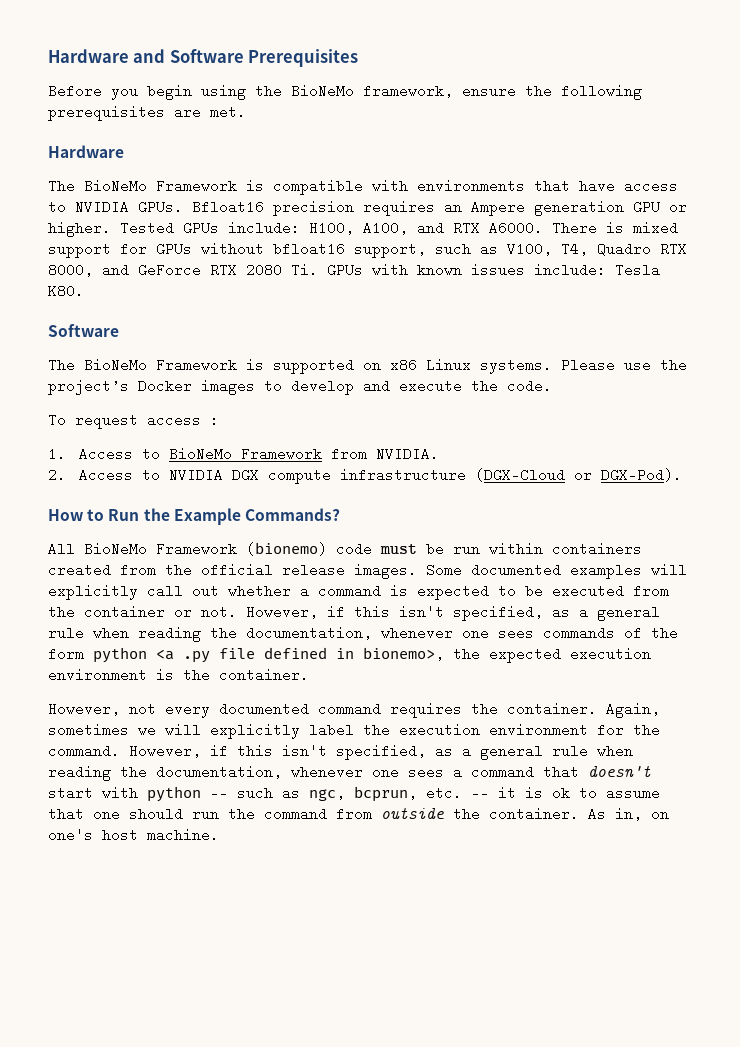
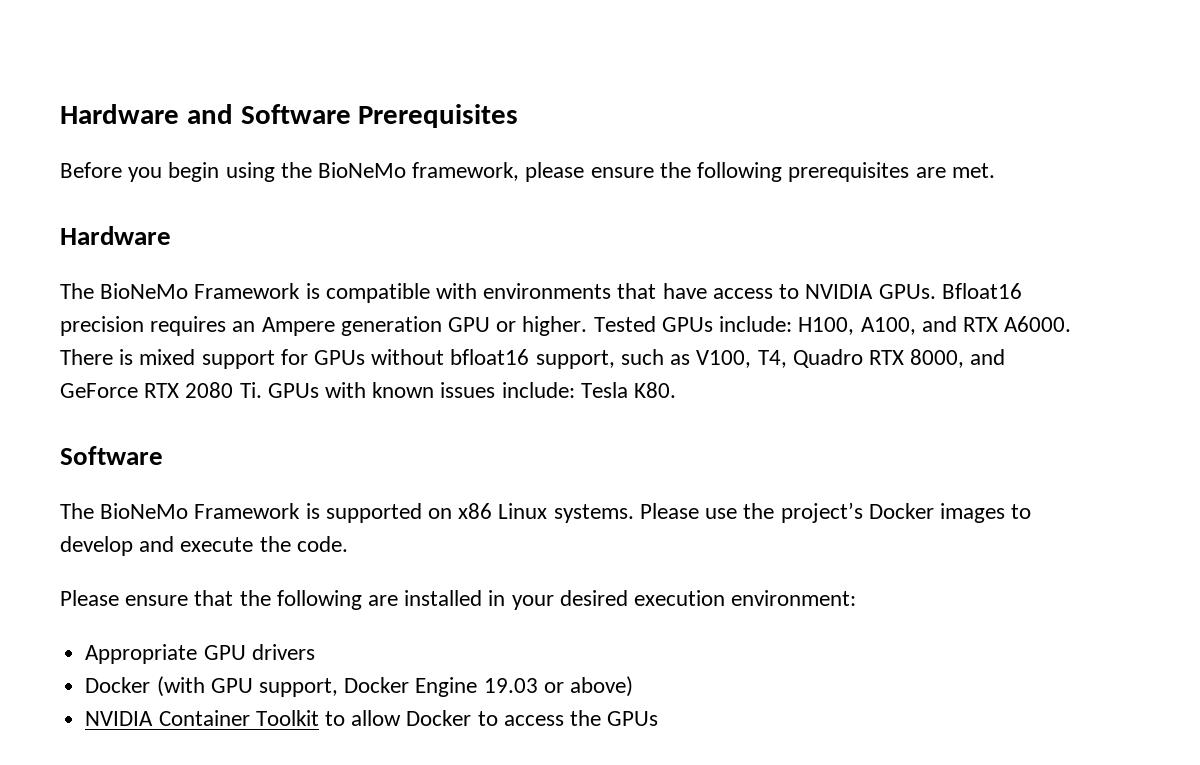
(453, 91) none -> [525,162,585,182] please
[48,413,219,429] [48,447,439,461] [48,468,682,484] [48,508,340,525] [48,542,642,556] [48,563,687,579] [48,584,669,600] [48,605,660,621] [48,626,678,642] [48,647,651,663] [48,668,309,682] [48,702,660,718] [48,723,660,739] [48,744,633,760] [48,765,651,781] [48,786,660,802] [48,807,669,821] [48,828,219,842] To request access : // 1. Access to BioNeMo Framework from NVIDIA. // 2. Access to NVIDIA DGX compute infrastructure (DGX-Cloud or DGX-Pod). // How to Run the Example Commands? // All BioNeMo Framework (bionemo) code must be run within containers created from the official release images. Some documented examples will explicitly call out whether a command is expected to be executed from the container or not. However, if this isn't specified, as a general rule when reading the documentation, whenever one sees commands of the form python <a .py file defined in bionemo>, the expected execution environment is the container. // However, not every documented command requires the container. Again, sometimes we will explicitly label the execution environment for the command. However, if this isn't specified, as a general rule when reading the documentation, whenever one sees a command that doesn't start with python -- such as ngc, bcprun, etc. -- it is ok to assume that one should run the command from outside the container. As in, on one's host machine. -> [60,590,857,610] [85,644,315,664] [85,676,633,697] [85,710,659,726] Please ensure that the following are installed in your desired execution environment: // Appropriate GPU drivers // Docker (with GPU support, Docker Engine 19.03 or above) // NVIDIA Container Toolkit to allow Docker to access the GPUs

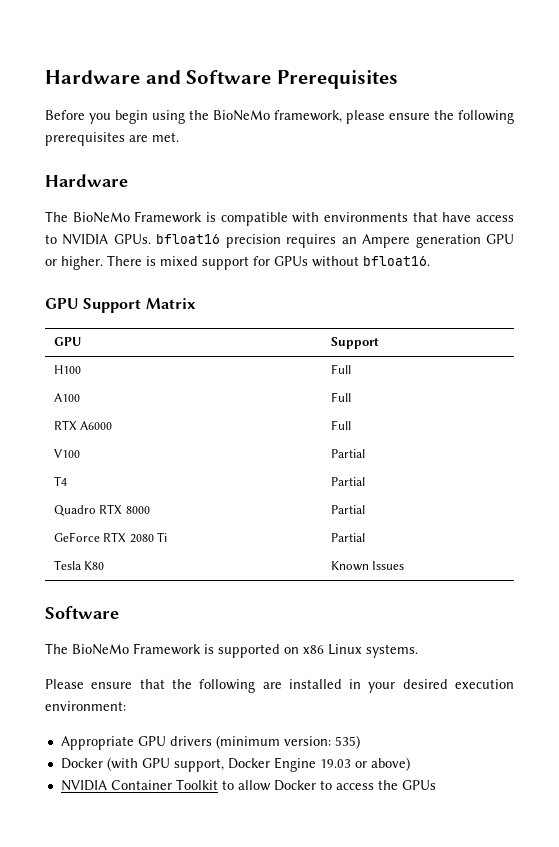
[941,283,1022,299] Bfloat16 -> [156,234,221,244] bfloat16
[593,316,1072,335] Tested GPUs include: H100, A100, and RTX A6000. -> (103, 263) none
[450,349,1006,369] [60,382,677,398] bfloat16 support, such as V100, T4, Quadro RTX 8000, and GeForce RTX 2080 Ti. GPUs with known issues include: Tesla K80. -> [363,256,430,266] [45,298,196,313] [53,337,81,346] [330,337,379,349] [53,365,81,374] [330,364,351,374] [53,393,80,402] [330,392,351,402] [53,420,113,430] [330,420,351,430] [53,449,80,458] [330,449,365,458] [53,476,67,486] [330,477,365,486] [53,504,150,516] [330,505,365,514] [53,532,168,543] [330,533,365,542] [53,560,105,570] [330,561,405,571] bfloat16. // GPU Support Matrix // GPU | Support // H100 | Full // A100 | Full // RTX A6000 | Full // V100 | Partial // T4 | Partial // Quadro RTX 8000 | Partial // GeForce RTX 2080 Ti | Partial // Tesla K80 | Known Issues
[639,502,1032,523] [60,536,348,556] Please use the project’s Docker images to develop and execute the code. -> (418, 651) none
(315, 652) none -> [215,735,360,749] (minimum version: 535)

